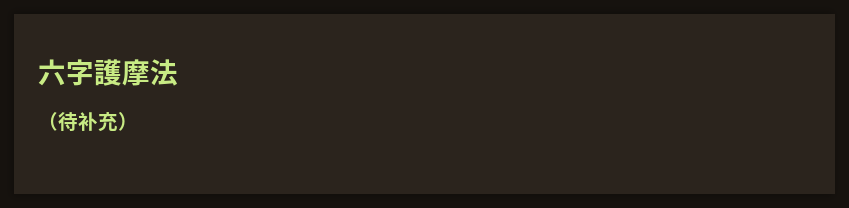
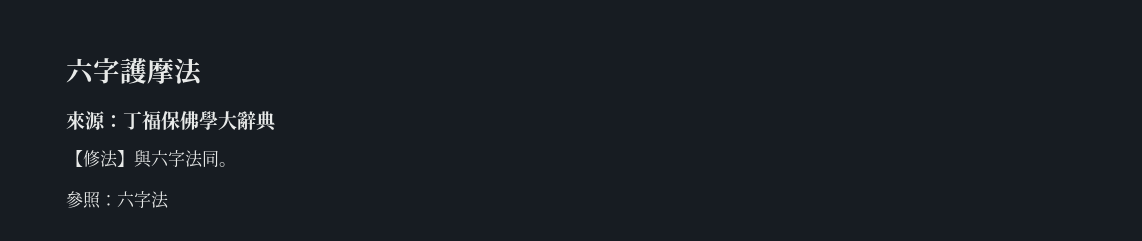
[38,112,138,132] （待补充） -> [66,111,278,132] [66,150,236,168] [66,191,169,209] 來源：丁福保佛學大辭典 // 【修法】與六字法同。 // 參照：六字法

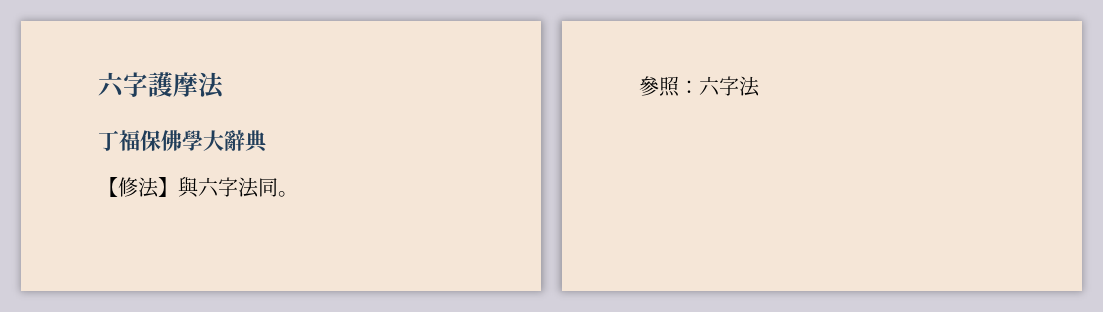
[66,111,123,130] 來源： -> (225, 85) none

